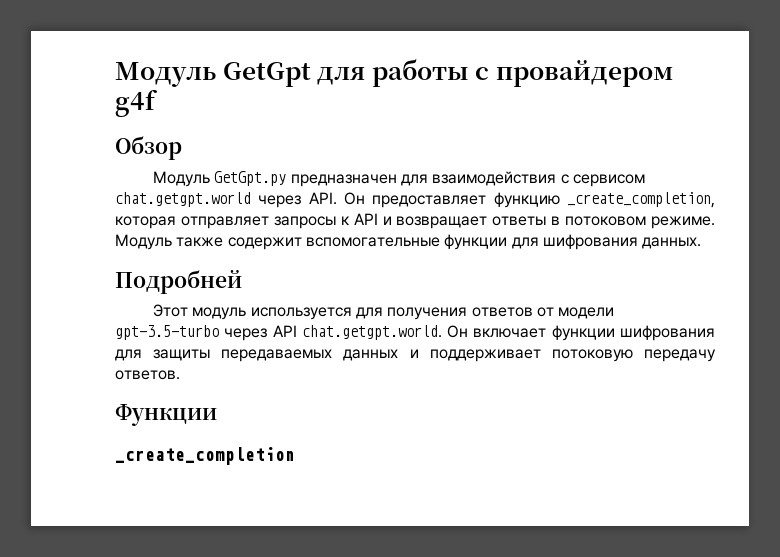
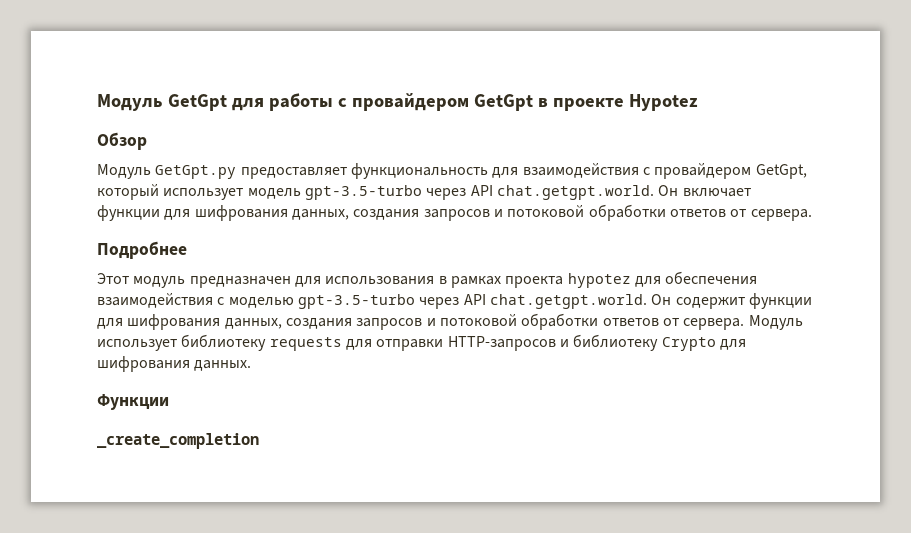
[115,89,158,117] g4f -> [473,94,698,111] GetGpt в проекте Hypotez
[290,174,397,187] предназначен -> [240,163,488,179] предоставляет функциональность
[573,174,646,187] [115,192,715,208] [115,213,716,229] [115,234,702,250] [115,269,242,294] [153,304,615,320] сервисом chat.getgpt.world через API. Он предоставляет функцию _create_completion, которая отправляет запросы к API и возвращает ответы в потоковом режиме. Модуль также содержит вспомогательные функции для шифрования данных. // Подробней // Этот модуль используется для получения ответов от модели -> [654,163,807,179] [97,184,301,200] провайдером GetGpt, который использует модель
[620,325,715,341] [115,349,716,362] [115,370,180,380] шифрования для защиты передаваемых данных и поддерживает потоковую передачу ответов. -> [164,204,812,221] [97,241,187,259] [97,271,758,288] [97,293,812,309] [97,313,803,330] [97,334,746,351] [97,356,252,372] для шифрования данных, создания запросов и потоковой обработки ответов от сервера. // Подробнее // Этот модуль предназначен для использования в рамках проекта hypotez для обеспечения взаимодействия с моделью gpt-3.5-turbo через API chat.getgpt.world. Он содержит функции для шифрования данных, создания запросов и потоковой обработки ответов от сервера. Модуль использует библиотеку requests для отправки HTTP-запросов и библиотеку Crypto для шифрования данных.

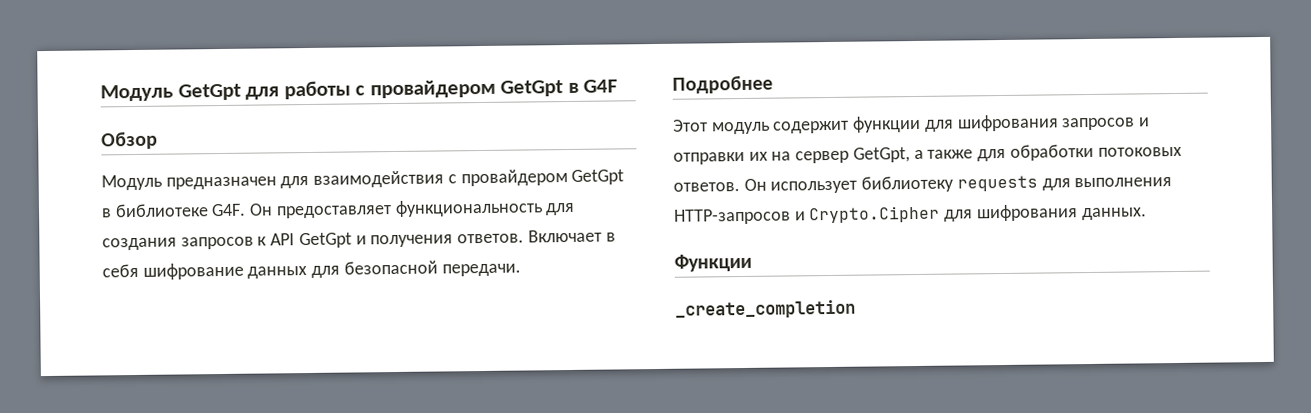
[552,94,698,111] проекте Hypotez -> [583,79,619,93] G4F
[155,163,488,179] GetGpt.py предоставляет функциональность -> [165,176,277,190] предназначен
[755,164,807,179] [97,184,751,200] [97,204,812,221] [97,241,187,259] [97,271,758,288] [97,293,812,309] [97,313,803,330] GetGpt, который использует модель gpt-3.5-turbo через API chat.getgpt.world. Он включает функции для шифрования данных, создания запросов и потоковой обработки ответов от сервера. // Подробнее // Этот модуль предназначен для использования в рамках проекта hypotez для обеспечения взаимодействия с моделью gpt-3.5-turbo через API chat.getgpt.world. Он содержит функции для шифрования данных, создания запросов и потоковой обработки ответов от сервера. Модуль -> [571,169,625,185] [101,199,576,219] [102,229,616,251] [102,260,521,280] [672,75,773,94] [673,114,1151,135] [673,143,1182,165] [673,178,767,192] GetGpt в библиотеке G4F. Он предоставляет функциональность для создания запросов к API GetGpt и получения ответов. Включает в себя шифрование данных для безопасной передачи. // Подробнее // Этот модуль содержит функции для шифрования запросов и отправки их на сервер GetGpt, а также для обработки потоковых ответов. Он
[376,339,444,351] отправки -> [1074,177,1173,188] выполнения
[573,334,716,351] библиотеку Crypto -> [809,205,941,224] Crypto.Cipher

